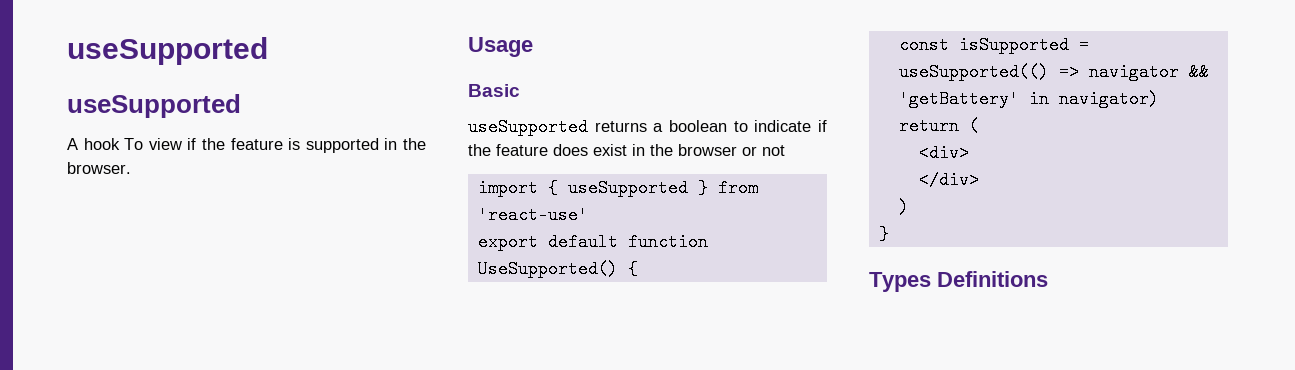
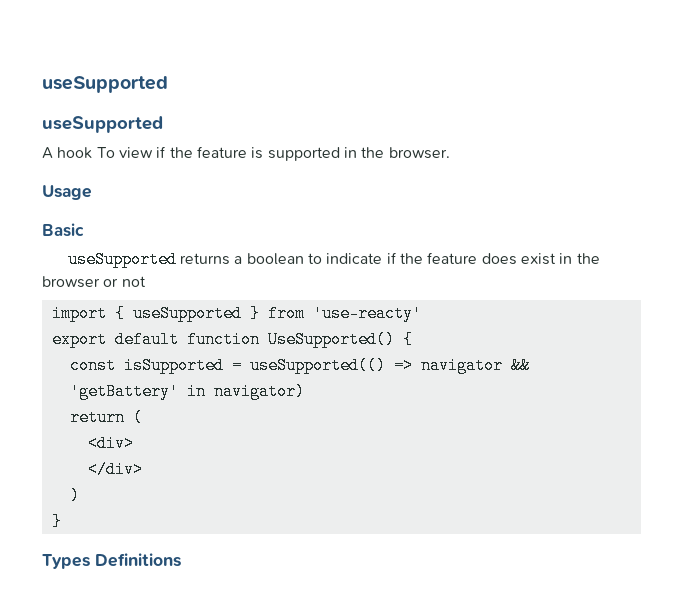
[477,206,588,224] 'react-use' -> [312,305,422,322] 'use-reacty'

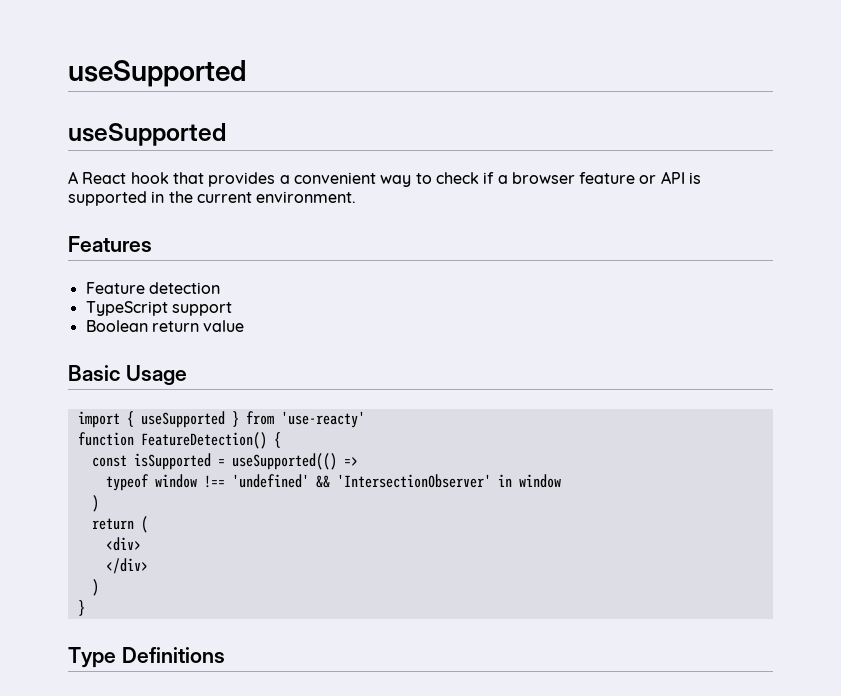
[57,146,450,161] [42,185,92,200] [42,223,84,237] [67,251,600,268] [42,276,146,288] hook To view if the feature is supported in the browser. // Usage // Basic // useSupported returns a boolean to indicate if the feature does exist in the browser or not -> [82,171,702,187] [68,191,357,206] [68,236,152,252] [85,282,220,294] [85,301,232,316] [85,320,245,332] [68,365,187,385] React hook that provides a convenient way to check if a browser feature or API is supported in the current environment. // Features // Feature detection // TypeScript support // Boolean return value // Basic Usage
[51,331,395,348] export default function UseSupported() -> [77,432,267,449] function FeatureDetection()
[420,357,530,374] [69,383,305,400] navigator && 'getBattery' in navigator) -> [105,474,561,491] [91,495,99,512] // typeof window !== 'undefined' && 'IntersectionObserver' in window // )
[42,554,90,569] Types -> [68,647,116,668] Type

